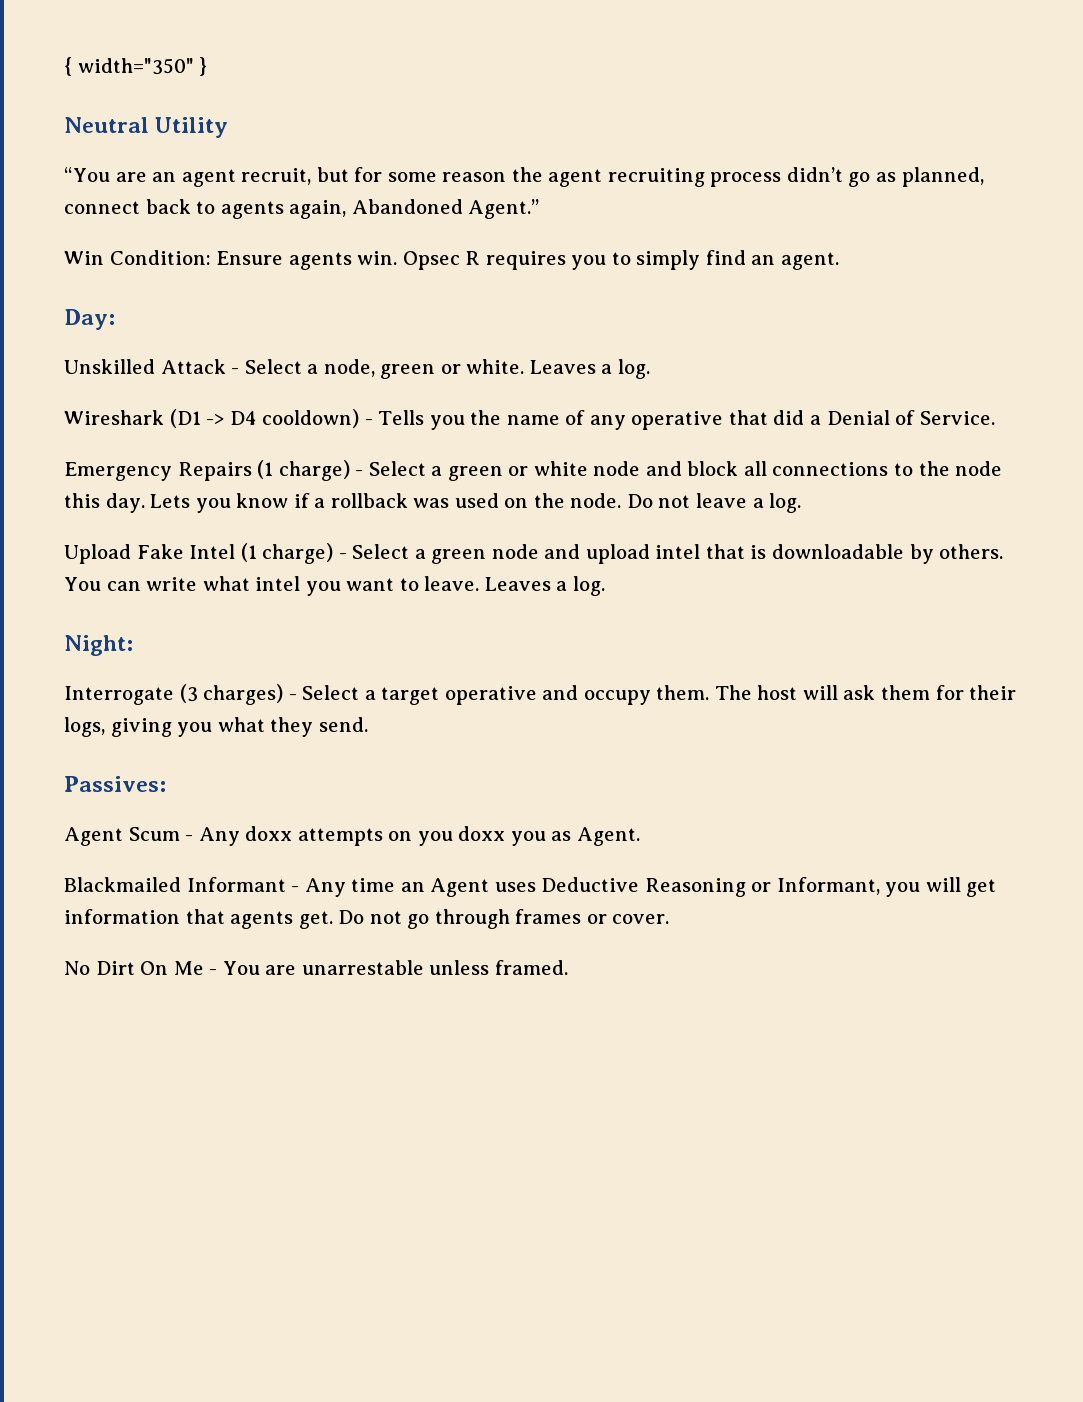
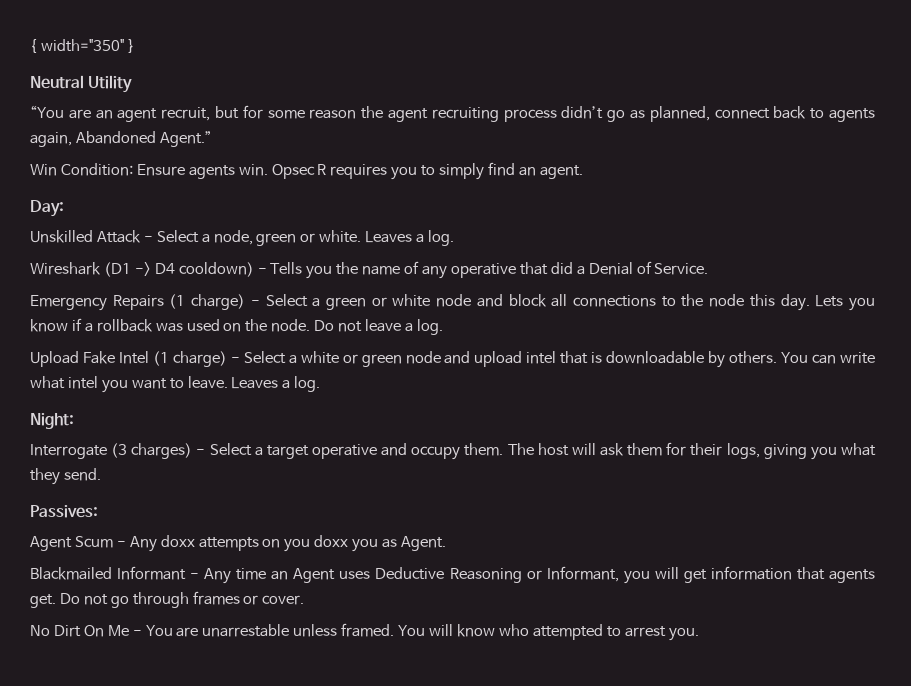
(426, 554) none -> [300,351,358,364] white or
(568, 967) none -> [398,624,699,641] You will know who attempted to arrest you.

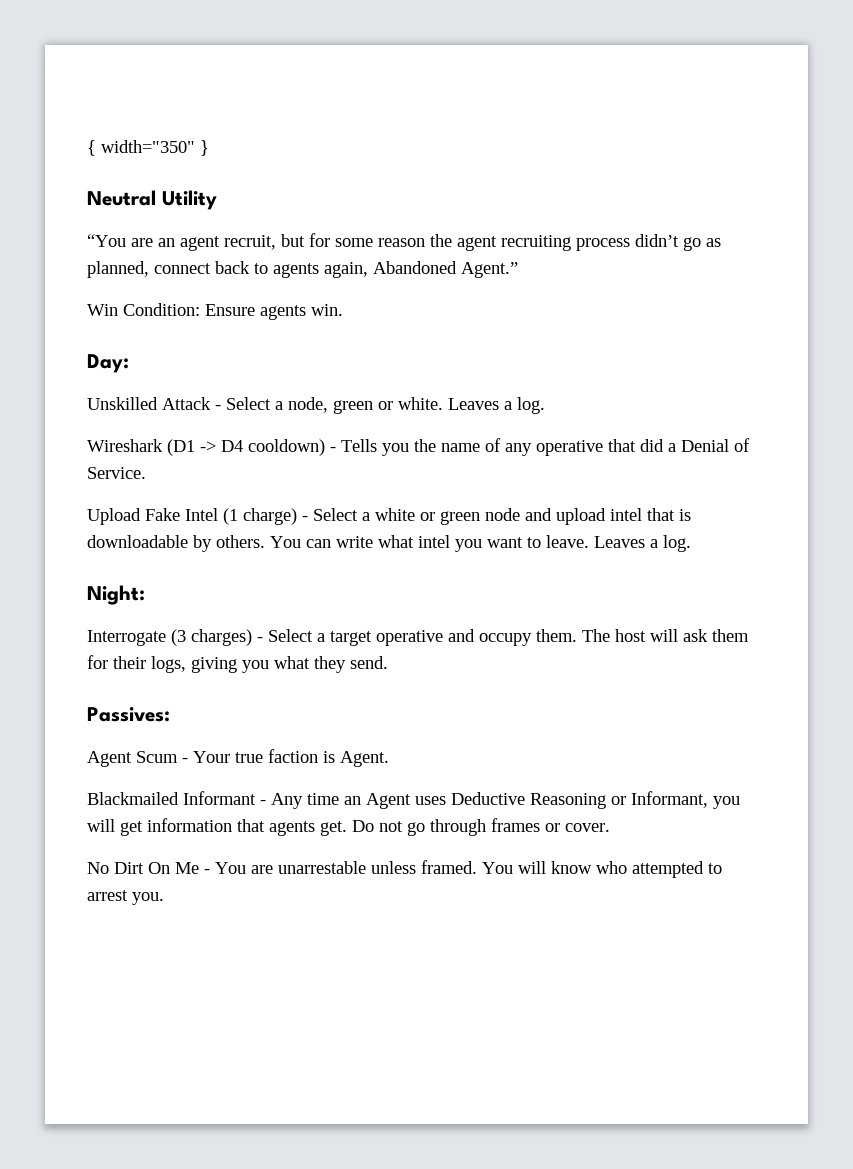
[271,162,583,180] Opsec R requires you to simply find an agent. -> (343, 310) none
[30,294,875,311] [30,318,443,335] // Emergency Repairs (1 charge) - Select a green or white node and block all connections to the node this day. Lets you know if a rollback was used on the node. Do not leave a log. -> (146, 473) none
[129,535,398,552] Any doxx attempts on you doxx you as -> [193,749,335,763] Your true faction is

